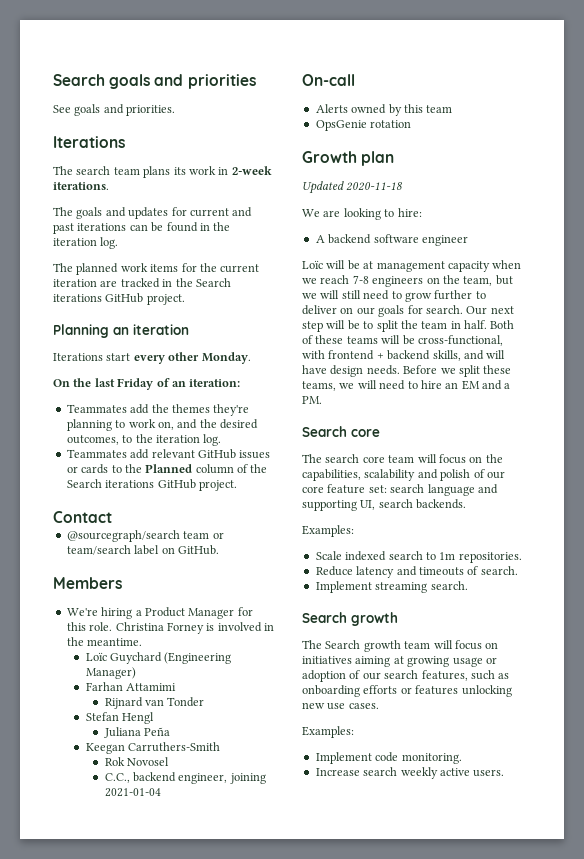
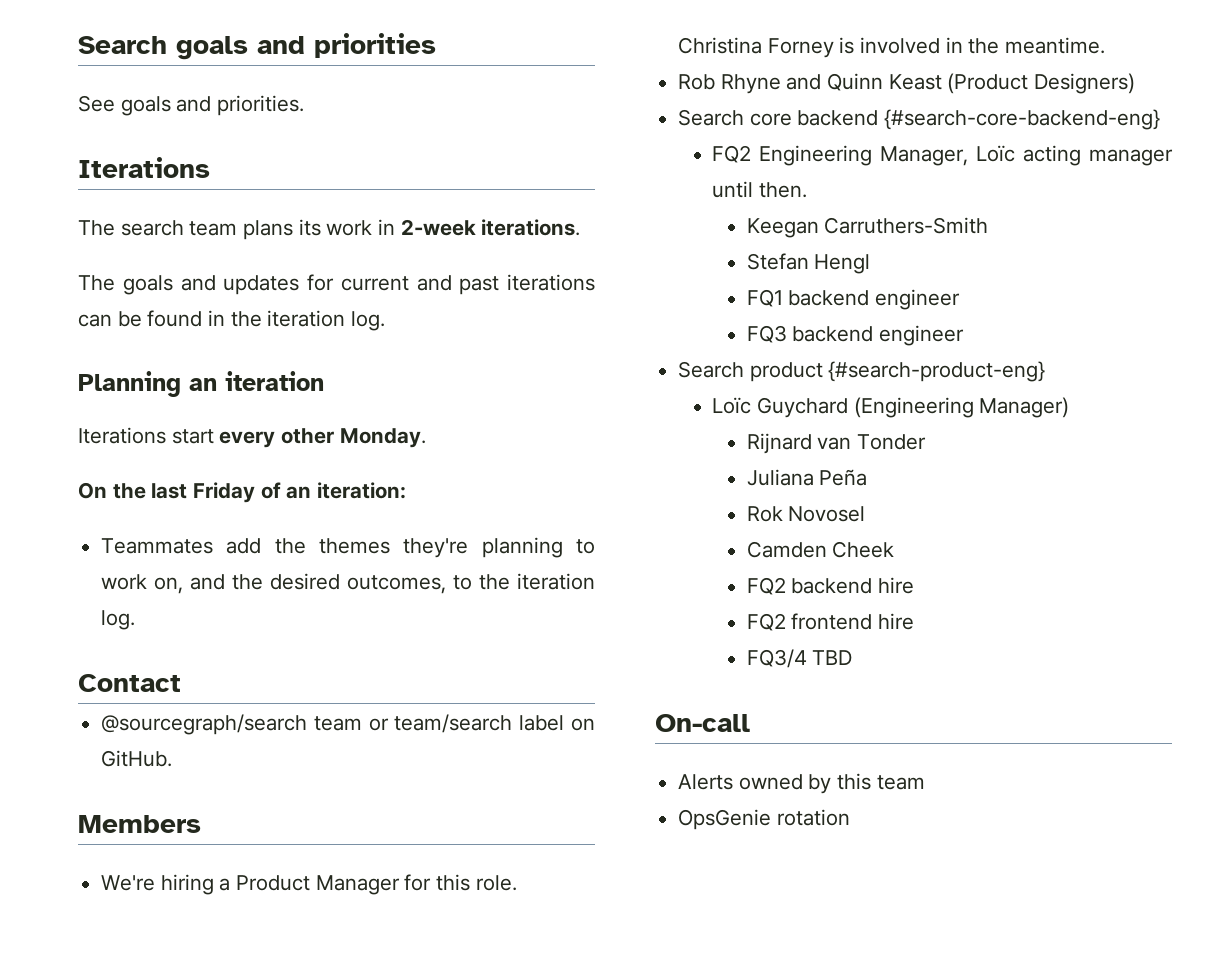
[53,263,260,275] [53,278,231,288] [53,293,185,305] // The planned work items for the current iteration are tracked in the Search iterations GitHub project. -> (386, 321) none
[66,449,271,459] [66,464,268,474] [66,479,237,491] // Teammates add relevant GitHub issues or cards to the Planned column of the Search iterations GitHub project. -> (136, 620) none
(143, 642) none -> [678,73,1136,94] [678,109,1161,130] [712,145,1173,166] [712,181,808,198] [746,217,989,238] [746,253,871,274] [746,289,961,310] [746,325,965,346] [678,361,1046,382] // Rob Rhyne and Quinn Keast (Product Designers) // Search core backend {#search-core-backend-eng} // FQ2 Engineering Manager, Loïc acting manager until then. // Keegan Carruthers-Smith // Stefan Hengl // FQ1 backend engineer // FQ3 backend engineer // Search product {#search-product-eng}
[85,682,177,691] // Farhan Attamimi -> (1070, 407) none
[85,712,155,724] // Stefan Hengl -> (927, 442) none
[85,742,221,754] // Keegan Carruthers-Smith -> (868, 477) none
[104,772,266,784] [104,788,161,797] C.C., backend engineer, joining 2021-01-04 -> [746,541,895,558] [746,577,915,595] [746,613,915,631] [746,649,853,668] Camden Cheek // FQ2 backend hire // FQ2 frontend hire // FQ3/4 TBD
[302,151,395,166] [302,181,404,194] [302,208,422,220] [315,234,468,246] [302,260,522,272] [302,275,513,287] [302,290,486,302] [302,305,514,317] [302,320,515,332] [302,335,503,346] [302,350,506,361] [302,365,512,377] [302,380,511,391] [302,396,322,404] [302,426,380,437] [302,454,503,464] [302,469,505,481] [302,484,498,496] [302,499,467,511] [302,525,354,537] [315,551,522,563] [315,566,518,578] [315,581,468,593] [302,612,398,626] [302,640,499,652] [302,656,497,667] [302,670,510,682] [302,685,512,697] [302,702,379,710] [302,726,354,738] [315,752,462,764] [315,767,505,779] // Growth plan // Updated 2020-11-18 // We are looking to hire: // A backend software engineer // Loïc will be at management capacity when we reach 7-8 engineers on the team, but we will still need to grow further to deliver on our goals for search. Our next step will be to split the team in half. Both of these teams will be cross-functional, with frontend + backend skills, and will have design needs. Before we split these teams, we will need to hire an EM and a PM. // Search core // The search core team will focus on the capabilities, scalability and polish of our core feature set: search language and supporting UI, search backends. // Examples: // Scale indexed search to 1m repositories. // Reduce latency and timeouts of search. // Implement streaming search. // Search growth // The Search growth team will focus on initiatives aiming at growing usage or adoption of our search features, such as onboarding efforts or features unlocking new use cases. // Examples: // Implement code monitoring. // Increase search weekly active users. -> (850, 817) none

